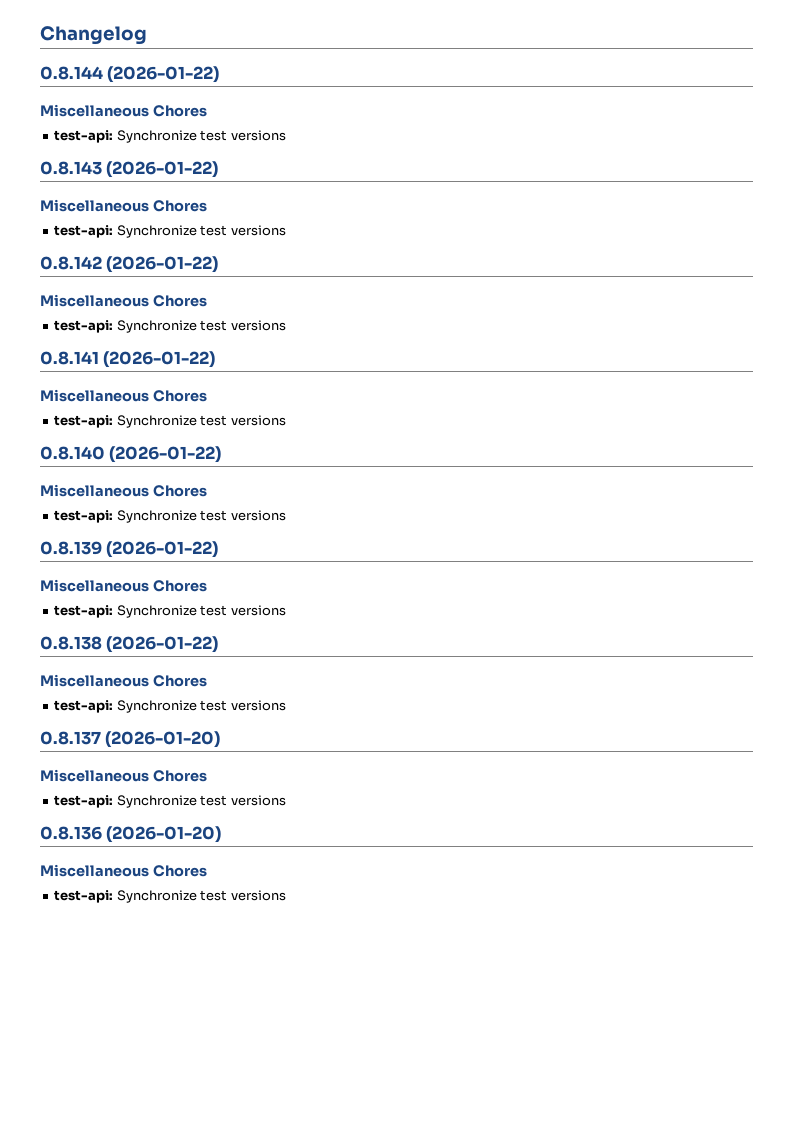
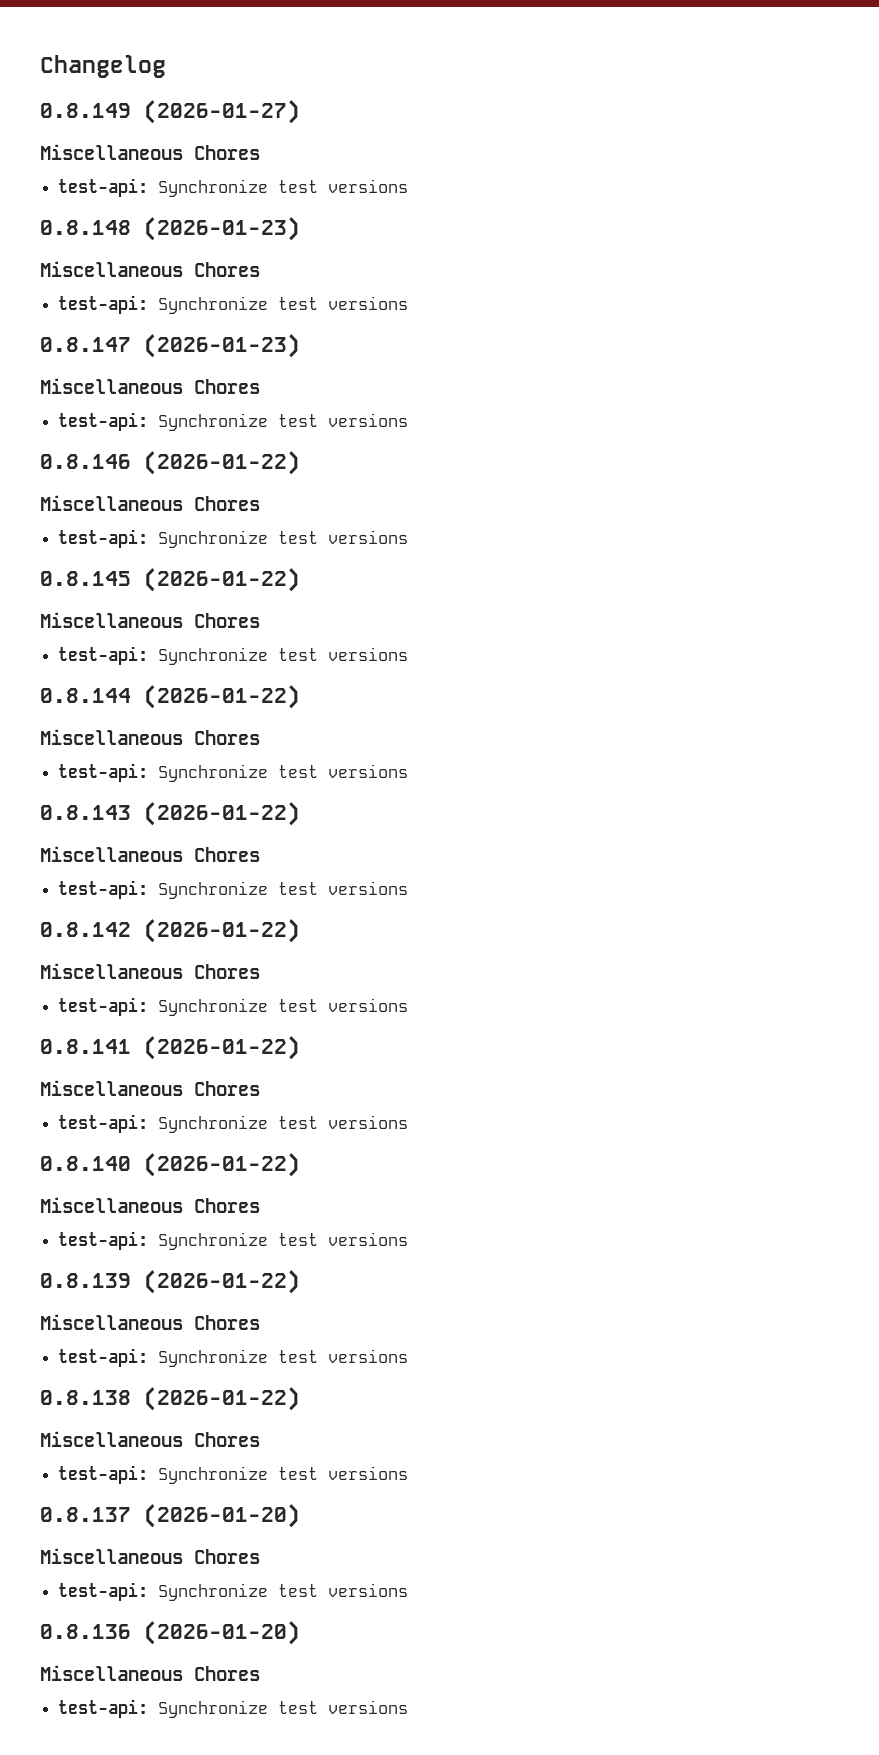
(147, 35) none -> [40,100,300,124] [40,144,260,160] [58,178,409,197] [40,217,300,241] [40,261,260,277] [58,295,409,314] [40,334,300,358] [40,378,260,394] [58,412,409,431] [40,451,300,475] [40,495,260,511] [58,529,409,548] [40,568,300,592] [40,612,260,628] [58,646,409,665] // 0.8.149 (2026-01-27) // Miscellaneous Chores // test-api: Synchronize test versions // 0.8.148 (2026-01-23) // Miscellaneous Chores // test-api: Synchronize test versions // 0.8.147 (2026-01-23) // Miscellaneous Chores // test-api: Synchronize test versions // 0.8.146 (2026-01-22) // Miscellaneous Chores // test-api: Synchronize test versions // 0.8.145 (2026-01-22) // Miscellaneous Chores // test-api: Synchronize test versions

